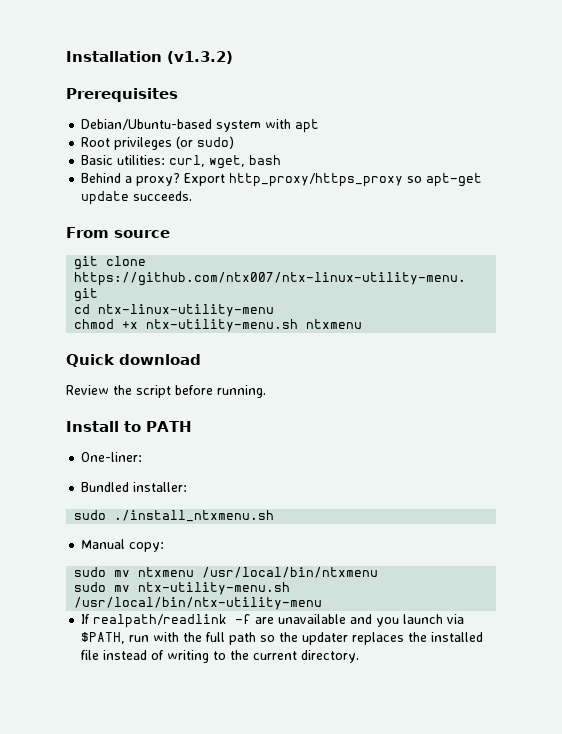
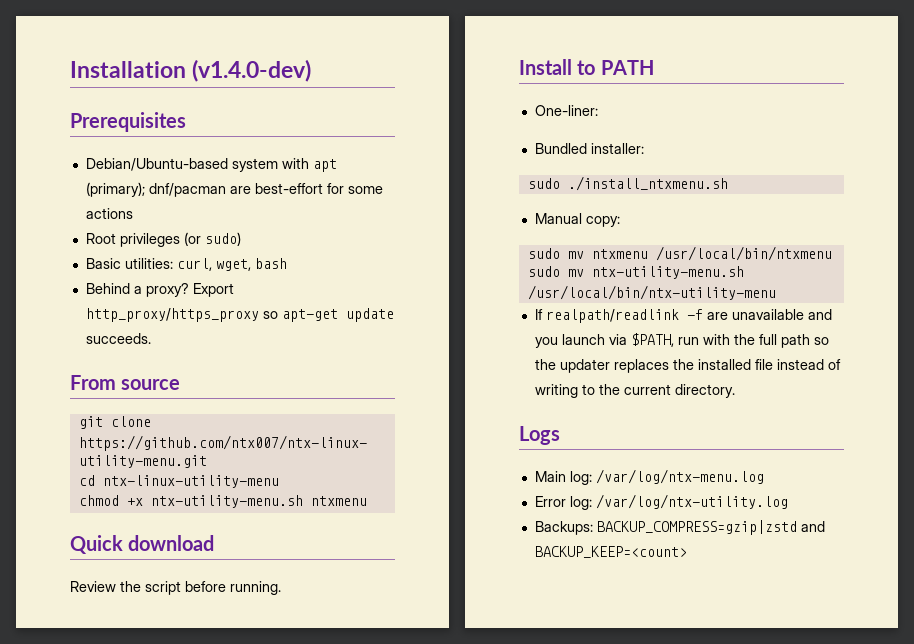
[167,51,233,64] (v1.3.2) -> [192,59,312,82] (v1.4.0-dev)
(320, 126) none -> [85,182,383,197] [85,208,133,219] (primary); dnf/pacman are best-effort for some actions
(360, 656) none -> [519,426,560,445] [534,469,764,485] [534,494,788,510] [534,520,825,535] [534,546,687,558] // Logs // Main log: /var/log/ntx-menu.log // Error log: /var/log/ntx-utility.log // Backups: BACKUP_COMPRESS=gzip|zstd and BACKUP_KEEP=<count>

